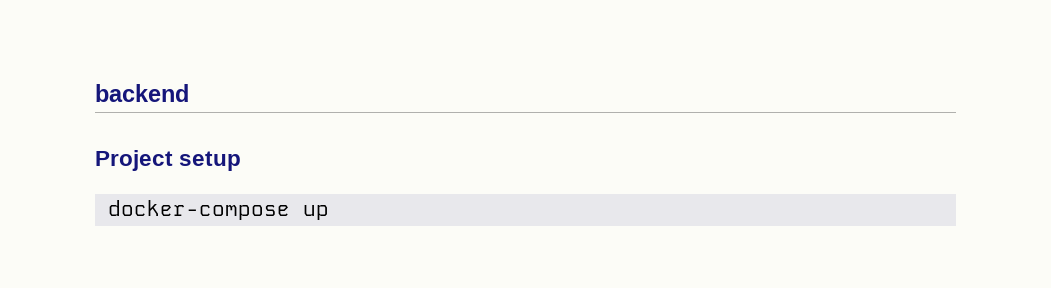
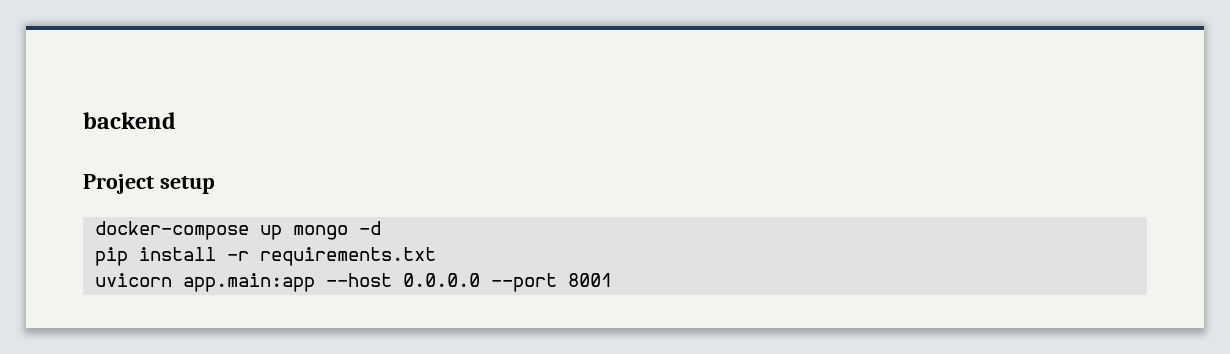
(329, 212) none -> [293,221,382,240] [95,247,437,266] [95,273,613,292] mongo -d // pip install -r requirements.txt // uvicorn app.main:app --host 0.0.0.0 --port 8001

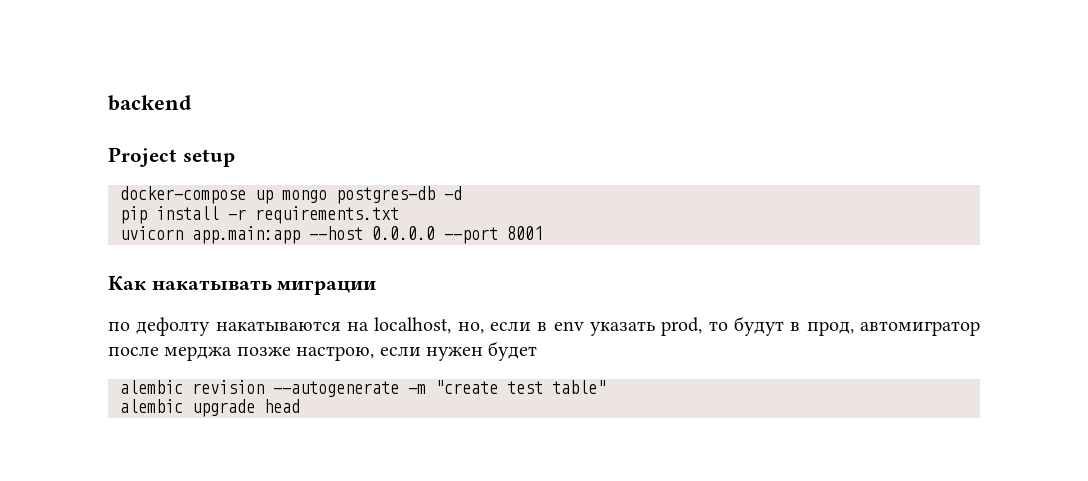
(349, 232) none -> [336,186,435,204] postgres-db
(613, 280) none -> [108,276,377,295] [108,316,981,336] [108,341,538,361] [120,380,606,397] [120,399,300,417] // Как накатывать миграции // по дефолту накатываются на localhost, но, если в env указать prod, то будут в прод, автомигратор после мерджа позже настрою, если нужен будет // alembic revision --autogenerate -m "create test table" // alembic upgrade head

